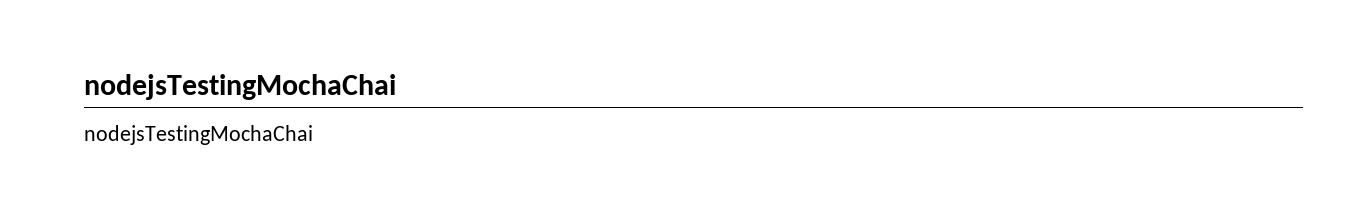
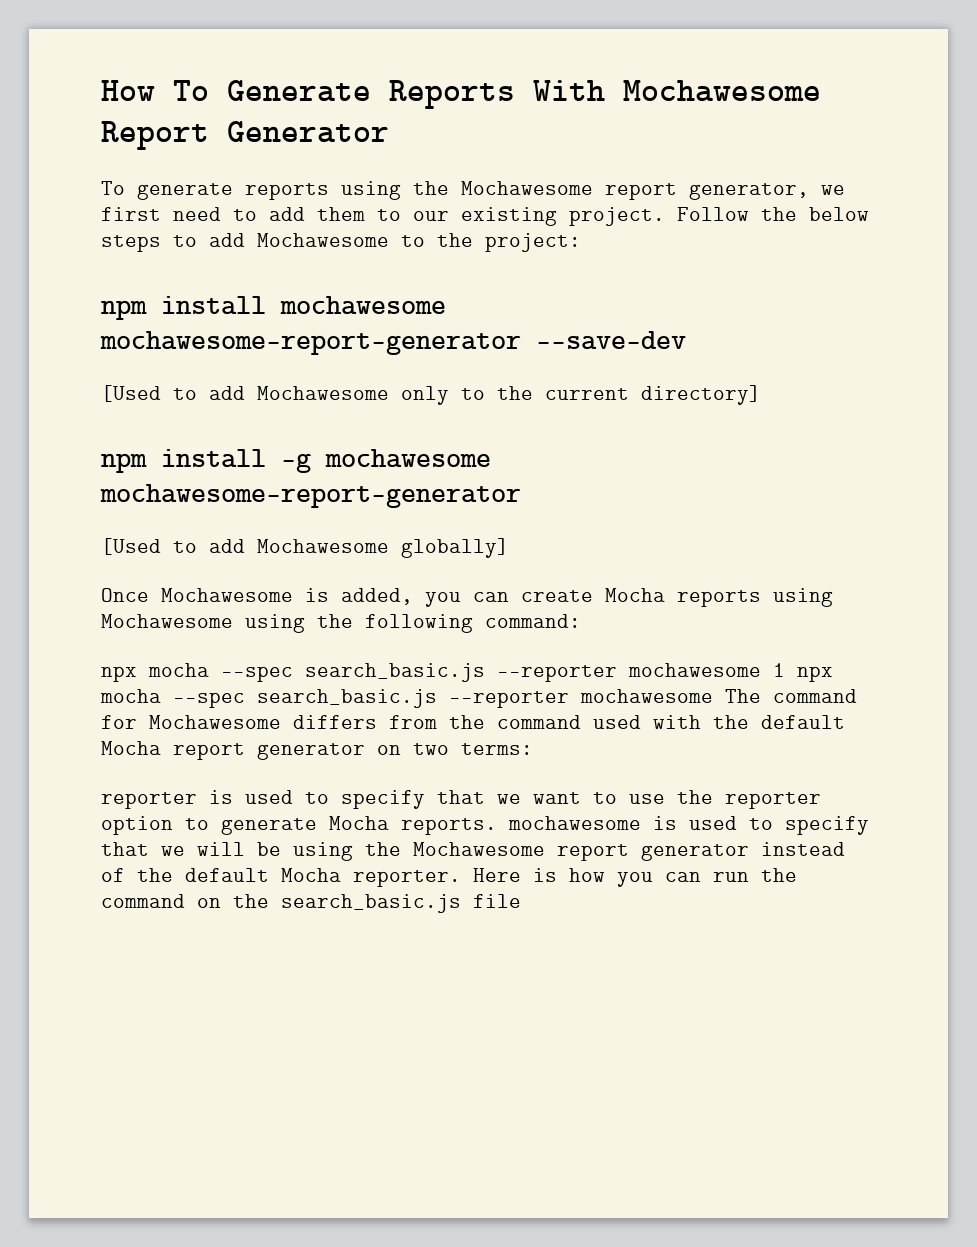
[84,74,396,100] [84,125,313,145] nodejsTestingMochaChai // nodejsTestingMochaChai -> [101,80,821,109] [101,121,389,150] [101,181,845,200] [101,207,869,226] [101,233,581,252] [101,296,446,320] [100,331,686,355] [101,385,761,405] [101,449,491,473] [100,484,521,508] [101,538,509,558] [101,588,833,607] [101,614,581,633] [101,663,833,682] [100,689,857,708] [101,715,845,729] [101,741,533,760] [101,790,821,809] [101,816,869,835] [101,842,845,861] [101,868,797,887] [101,894,521,913] How To Generate Reports With Mochawesome Report Generator // To generate reports using the Mochawesome report generator, we first need to add them to our existing project. Follow the below steps to add Mochawesome to the project: // npm install mochawesome mochawesome-report-generator --save-dev // [Used to add Mochawesome only to the current directory] // npm install -g mochawesome mochawesome-report-generator // [Used to add Mochawesome globally] // Once Mochawesome is added, you can create Mocha reports using Mochawesome using the following command: // npx mocha --spec search_basic.js --reporter mochawesome 1 npx mocha --spec search_basic.js --reporter mochawesome The command for Mochawesome differs from the command used with the default Mocha report generator on two terms: // reporter is used to specify that we want to use the reporter option to generate Mocha reports. mochawesome is used to specify that we will be using the Mochawesome report generator instead of the default Mocha reporter. Here is how you can run the command on the search_basic.js file

